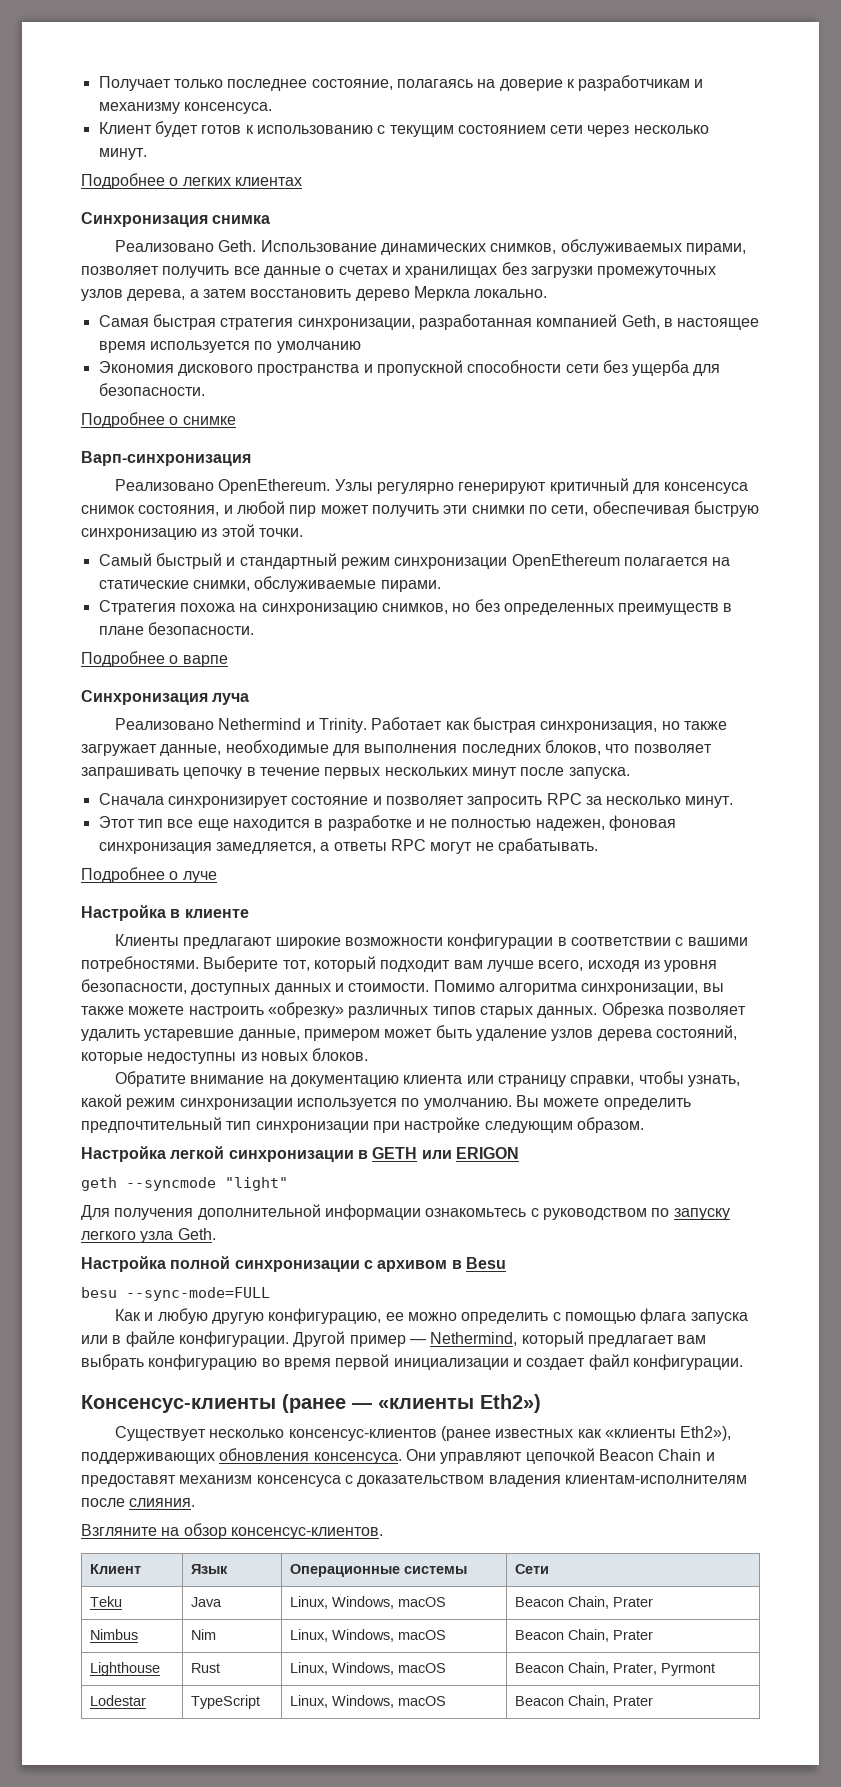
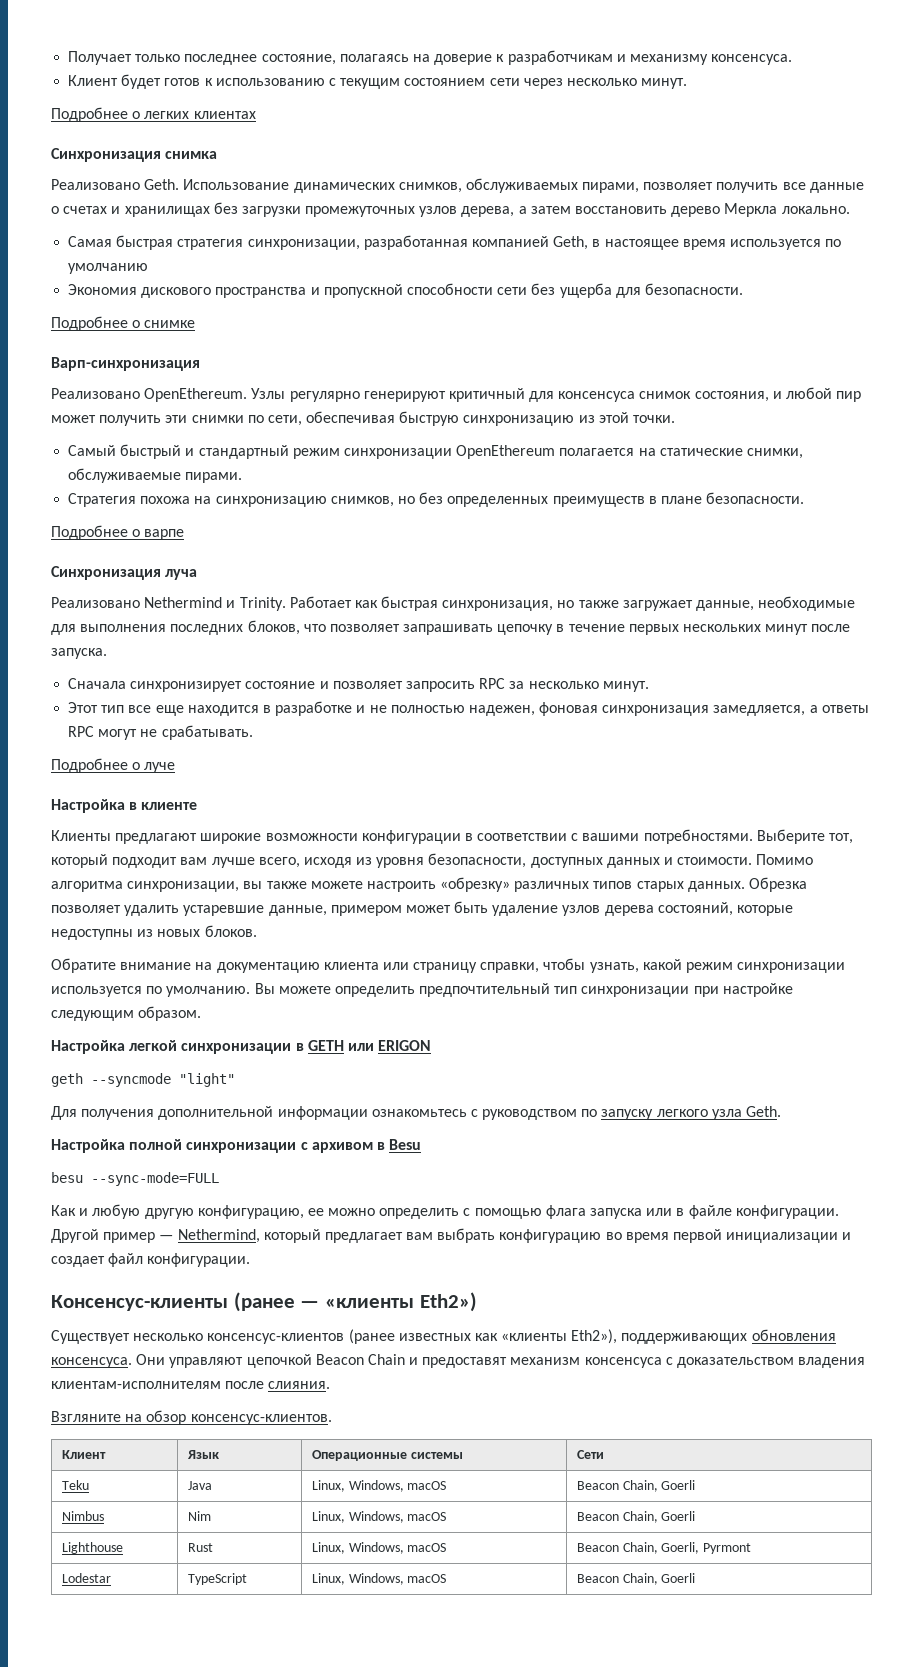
[612,1597,653,1607] Prater -> [661,1480,696,1490] Goerli
[612,1630,653,1640] Prater -> [661,1511,696,1521] Goerli
[612,1663,657,1675] Prater, -> [661,1542,700,1554] Goerli,
[612,1696,653,1706] Prater -> [661,1573,696,1583] Goerli

